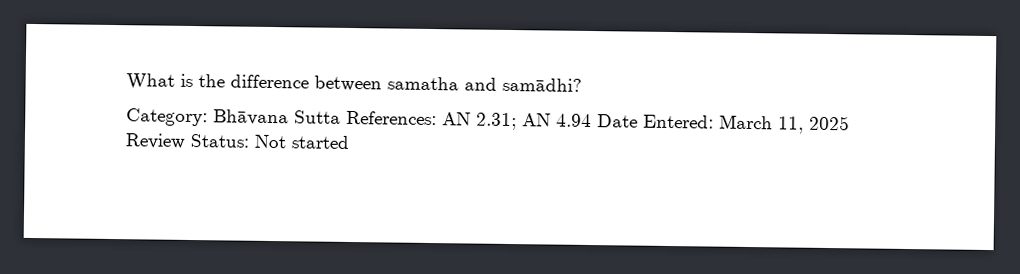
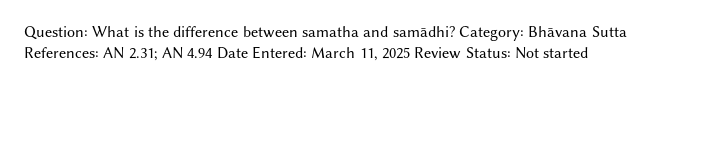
(126, 81) none -> [24,26,88,40] Question:
(582, 84) // -> (455, 31) none

